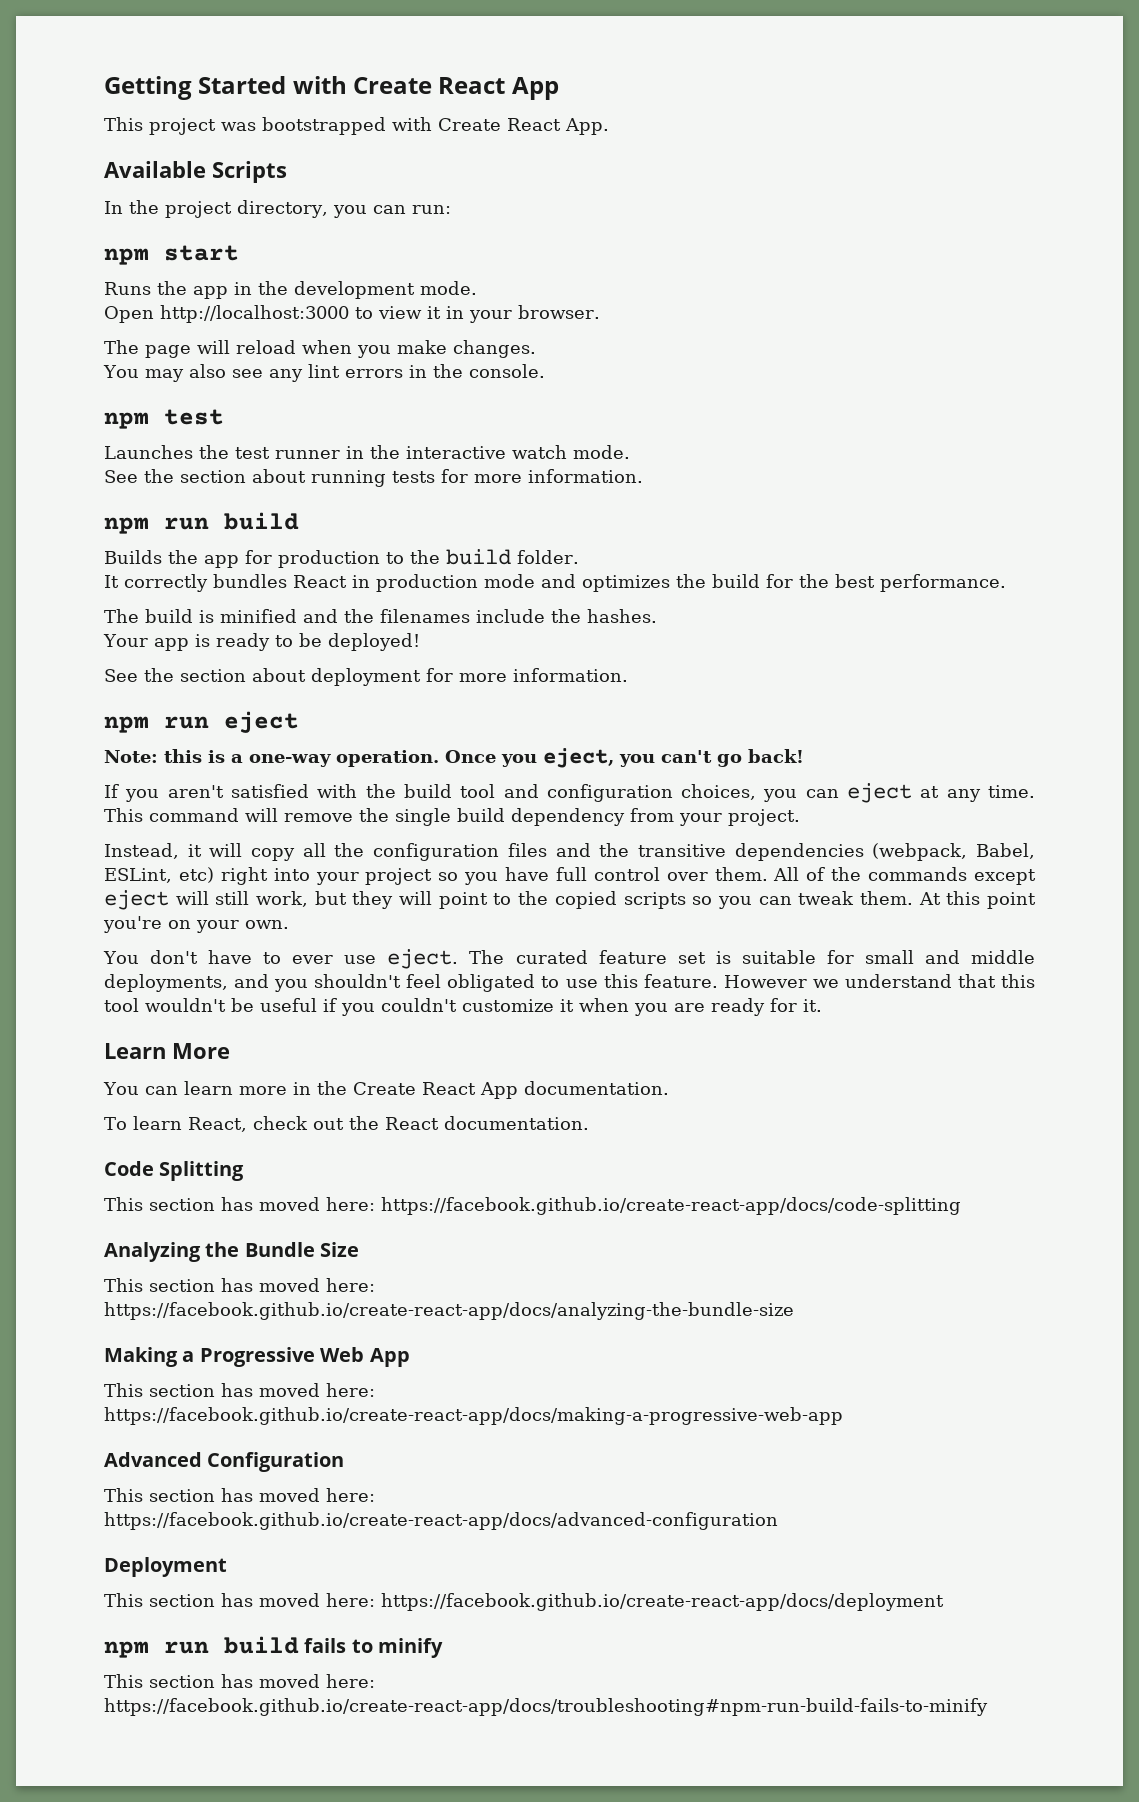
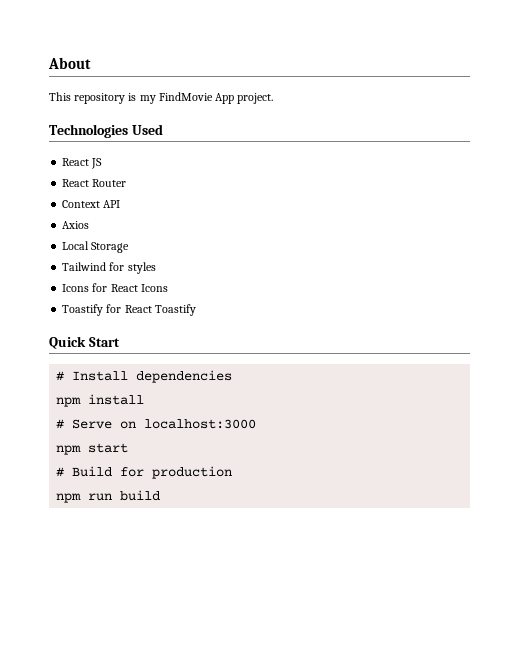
[104,76,559,100] [104,117,609,135] [104,161,287,183] [104,200,451,218] [104,245,239,265] [104,281,477,299] [104,305,600,323] [104,340,536,358] [103,364,545,382] [104,409,224,429] [104,445,630,459] [104,469,643,487] [104,512,299,534] [104,549,579,568] [104,574,1006,592] [104,609,657,623] [103,633,420,651] [104,668,628,686] [104,711,299,733] [104,748,804,768] [104,783,1035,803] [104,808,800,826] [104,843,1035,861] [104,867,1036,885] [104,890,1037,910] [103,916,289,933] [103,949,1035,969] [104,974,1035,992] [104,998,822,1016] [104,1043,230,1059] [103,1081,669,1099] [104,1116,589,1132] [104,1161,245,1181] [104,1197,961,1215] [104,1242,360,1262] [104,1278,375,1292] [104,1302,794,1320] [104,1347,410,1367] [104,1383,375,1397] [104,1407,843,1425] [104,1452,345,1472] [104,1488,375,1502] [104,1512,778,1530] [104,1557,227,1577] [104,1593,944,1611] [104,1636,444,1658] [104,1674,375,1688] [104,1698,988,1716] Getting Started with Create React App // This project was bootstrapped with Create React App. // Available Scripts // In the project directory, you can run: // npm start // Runs the app in the development mode. // Open http://localhost:3000 to view it in your browser. // The page will reload when you make changes. // You may also see any lint errors in the console. // npm test // Launches the test runner in the interactive watch mode. // See the section about running tests for more information. // npm run build // Builds the app for production to the build folder. // It correctly bundles React in production mode and optimizes the build for the best performance. // The build is minified and the filenames include the hashes. // Your app is ready to be deployed! // See the section about deployment for more information. // npm run eject // Note: this is a one-way operation. Once you eject, you can't go back! // If you aren't satisfied with the build tool and configuration choices, you can eject at any time. This command will remove the single build dependency from your project. // Instead, it will copy all the configuration files and the transitive dependencies (webpack, Babel, ESLint, etc) right into your project so you have full control over them. All of the commands except eject will still work, but they will point to the copied scripts so you can tweak them. At this point you're on your own. // You don't have to ever use eject. The curated feature set is suitable for small and middle deployments, and you shouldn't feel obligated to use this feature. However we understand that this tool wouldn't be useful if you couldn't customize it when you are ready for it. // Learn More // You can learn more in the Create React App documentation. // To learn React, check out the React documentation. // Code Splitting // This section has moved here: https://facebook.github.io/create-react-app/docs/code-splitting // Analyzing the Bundle Size // This section has moved here: https://facebook.github.io/create-react-app/docs/analyzing-the-bundle-size // Making a Progressive Web App // This section has moved here: https://facebook.github.io/create-react-app/docs/making-a-progressive-web-app // Advanced Configuration // This section has moved here: https://facebook.github.io/create-react-app/docs/advanced-configuration // Deployment // This section has moved here: https://facebook.github.io/create-react-app/docs/deployment // npm run build fails to minify // This section has moved here: https://facebook.github.io/create-react-app/docs/troubleshooting#npm-run-build-fails-to-minify -> [48,57,91,69] [49,92,274,104] [49,124,163,138] [62,158,103,169] [62,179,127,187] [62,200,121,208] [62,221,90,229] [62,241,130,253] [62,262,156,274] [62,283,168,292] [62,304,196,316] [49,336,120,349] [56,370,233,383] [56,394,145,407] [56,419,257,429] [56,443,129,455] [56,466,233,479] [56,490,161,503] About // This repository is my FindMovie App project. // Technologies Used // React JS // React Router // Context API // Axios // Local Storage // Tailwind for styles // Icons for React Icons // Toastify for React Toastify // Quick Start // # Install dependencies // npm install // # Serve on localhost:3000 // npm start // # Build for production // npm run build

